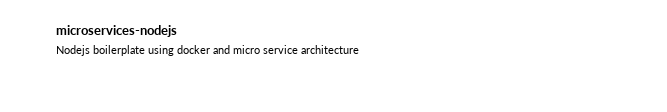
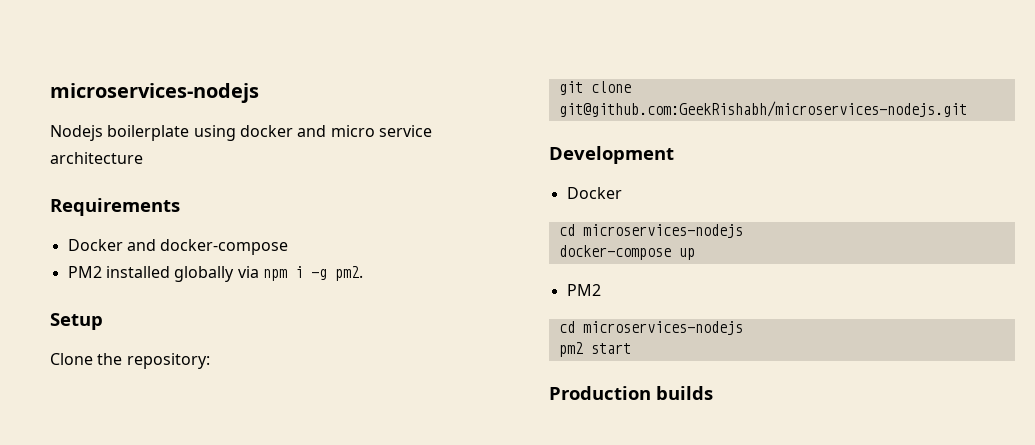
(359, 49) none -> [50,198,180,216] [67,239,289,255] [67,266,363,282] [50,313,103,330] [50,353,210,369] [558,81,631,95] [558,101,967,117] [549,146,674,164] [566,187,622,199] [558,224,743,238] [558,245,695,260] [566,284,601,296] [558,321,743,335] [558,342,631,357] [549,386,713,400] // Requirements // Docker and docker-compose // PM2 installed globally via npm i -g pm2. // Setup // Clone the repository: // git clone git@github.com:GeekRishabh/microservices-nodejs.git // Development // Docker // cd microservices-nodejs // docker-compose up // PM2 // cd microservices-nodejs // pm2 start // Production builds

